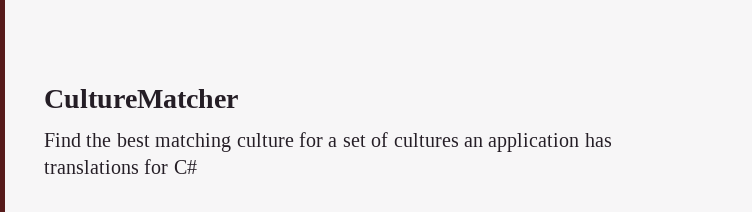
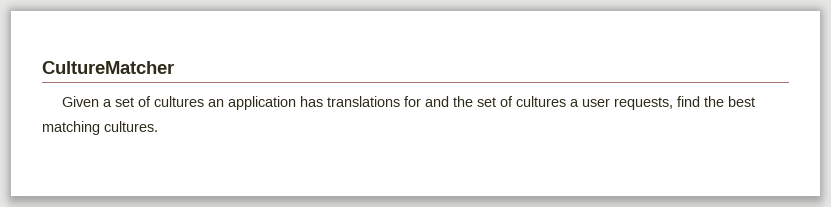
[44,132,323,152] Find the best matching culture for -> [62,96,100,107] Given
[173,160,197,174] C# -> [425,96,756,110] [42,121,158,135] and the set of cultures a user requests, find the best matching cultures.

